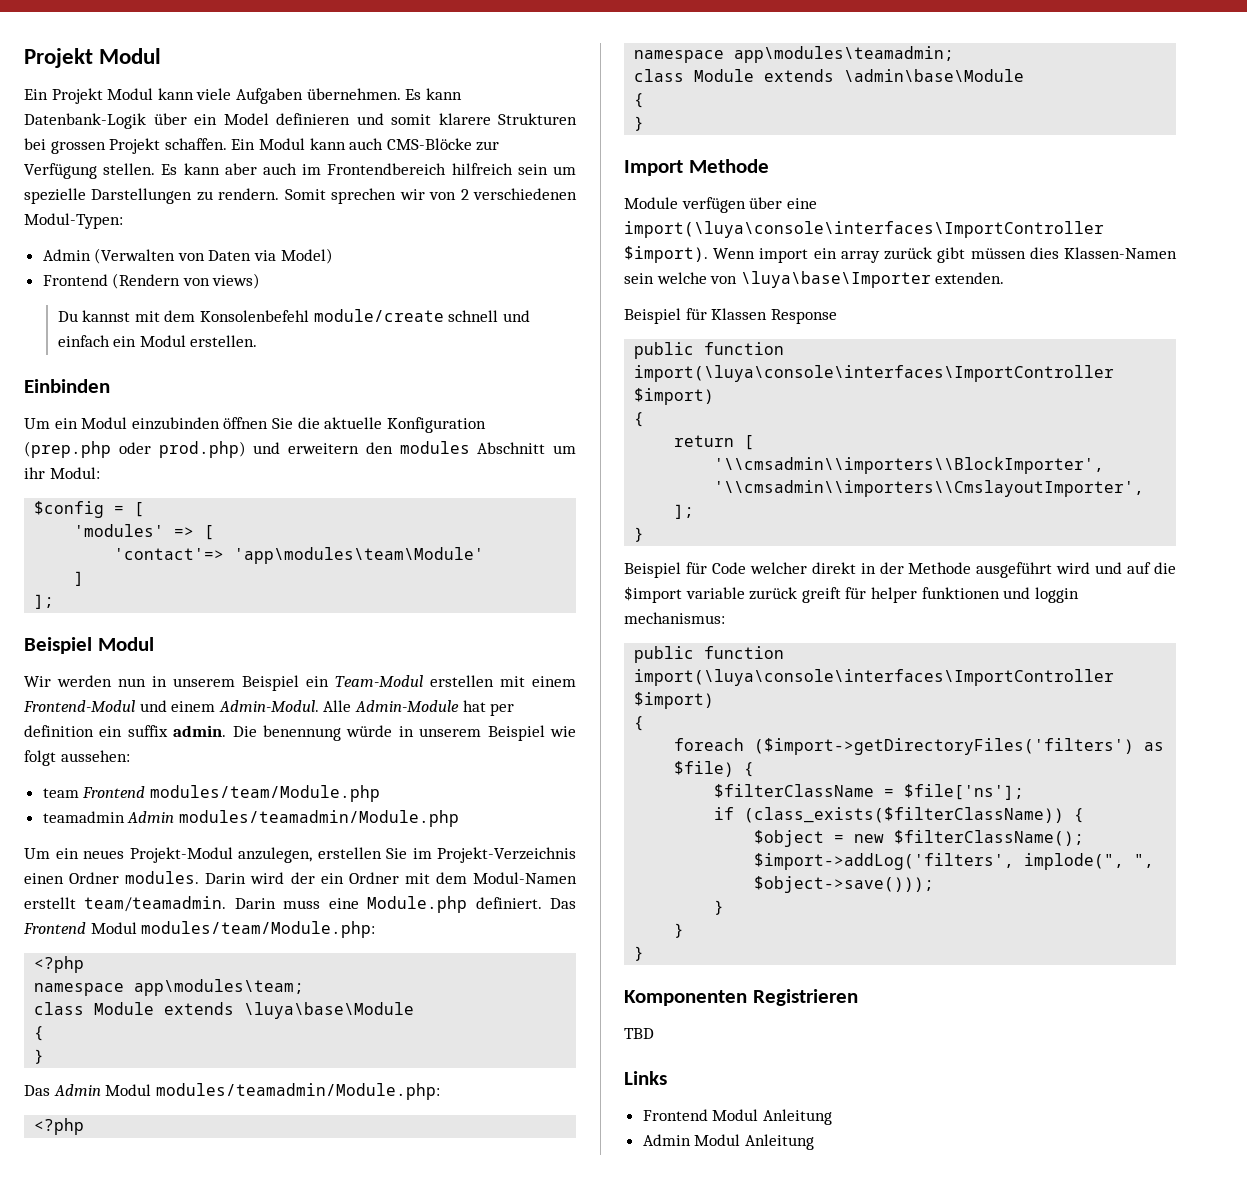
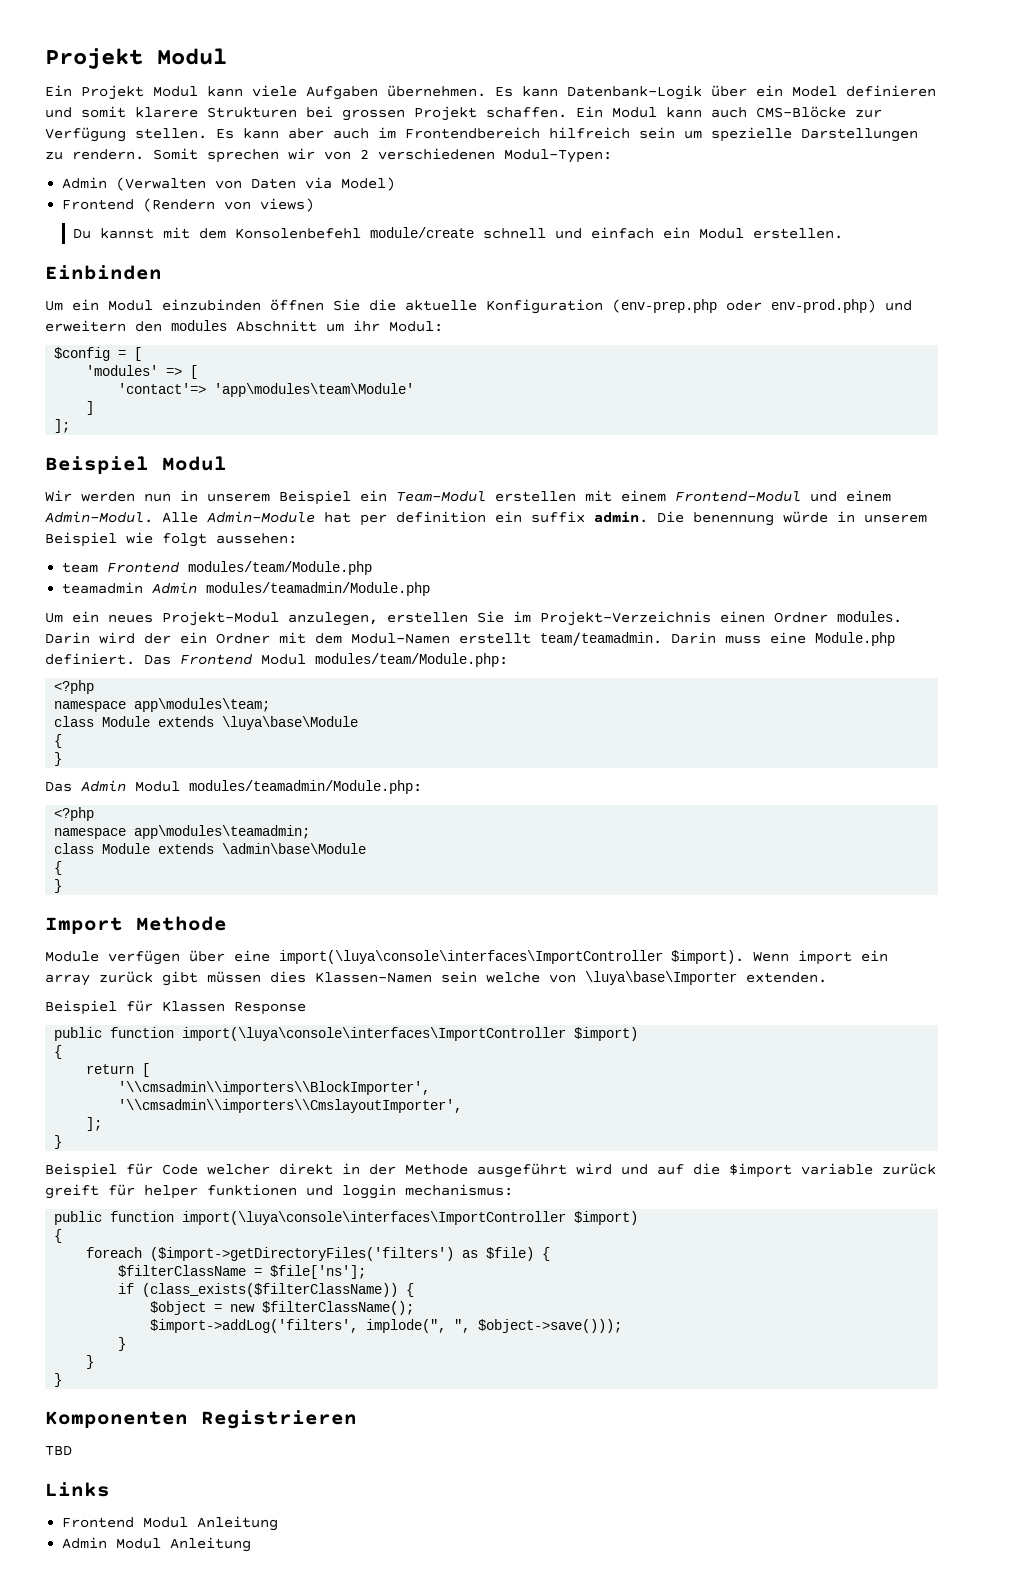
[24,441,246,458] (prep.php oder prod.php) -> [612,299,876,313] (env-prep.php oder env-prod.php)

